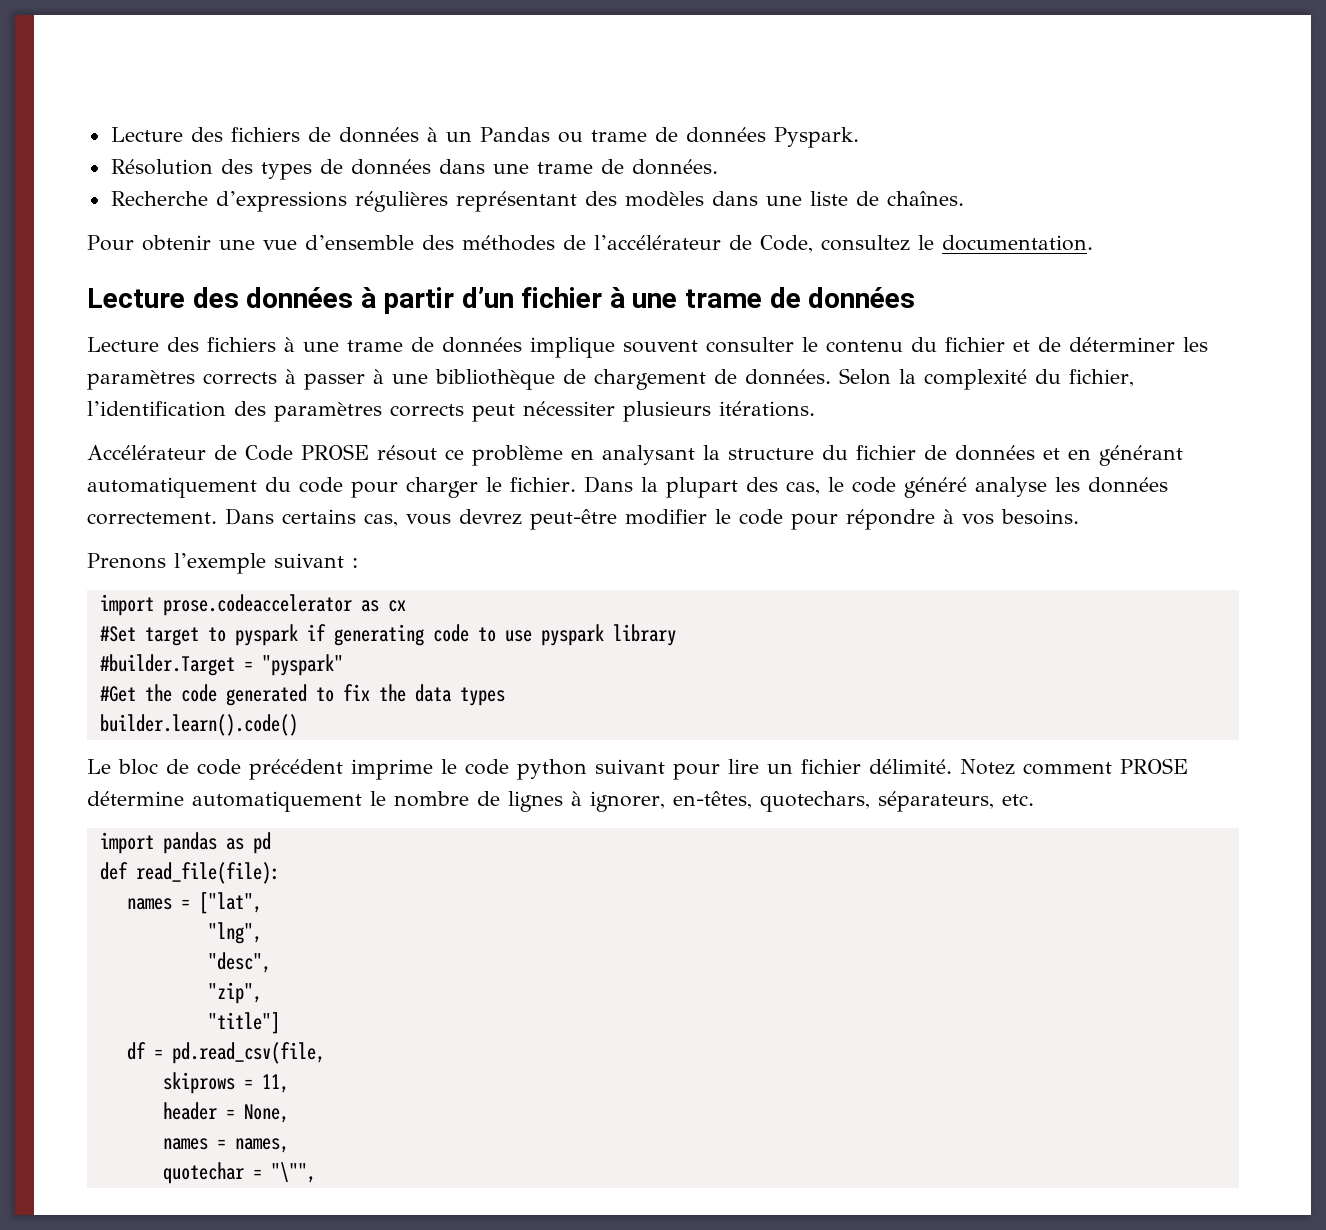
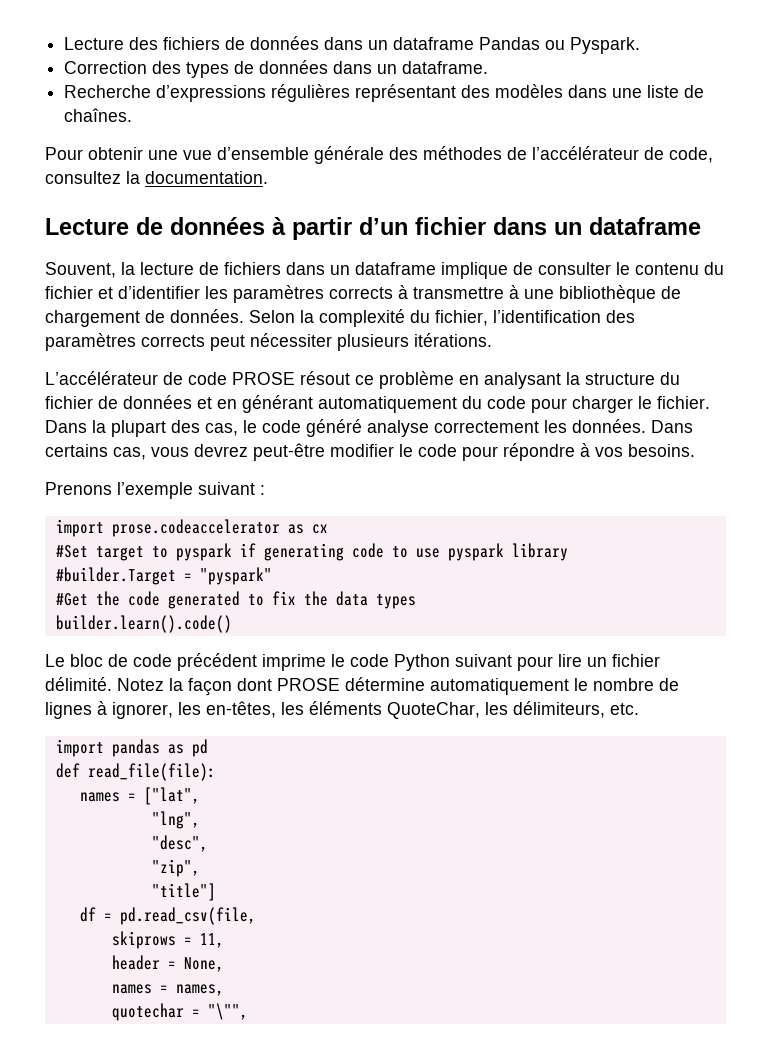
[426,127,766,143] à un Pandas ou trame de données -> [324,37,566,50] dans un dataframe Pandas ou
[110,159,213,175] Résolution -> [64,61,148,74] Correction
[492,159,718,175] une trame de données. -> [377,61,489,74] un dataframe.
(414, 242) none -> [314,146,384,164] générale
[759,235,934,253] Code, consultez le -> [669,147,713,163] [45,171,140,184] code, consultez la
[192,287,239,308] des -> [136,217,163,235] de
[609,287,916,308] [87,337,698,358] à une trame de données // Lecture des fichiers à une trame de données implique souvent -> [493,217,701,235] [45,262,533,279] dans un dataframe // Souvent, la lecture de fichiers dans un dataframe implique de
[1038,337,1175,352] de déterminer -> [118,286,200,299] d’identifier
[304,373,365,390] passer -> [413,287,504,299] transmettre
[87,445,293,461] Accélérateur de Code -> [45,371,227,385] L’accélérateur de code
[1054,477,1168,493] [87,512,217,525] les données correctement. -> [434,419,646,433] correctement les données.
[517,759,587,780] python -> [394,654,450,671] Python
[1023,762,1112,775] comment -> [169,678,272,696] la façon dont
[672,791,994,812] en-têtes, quotechars, séparateurs, -> [178,701,605,719] les en-têtes, les éléments QuoteChar, les délimiteurs,

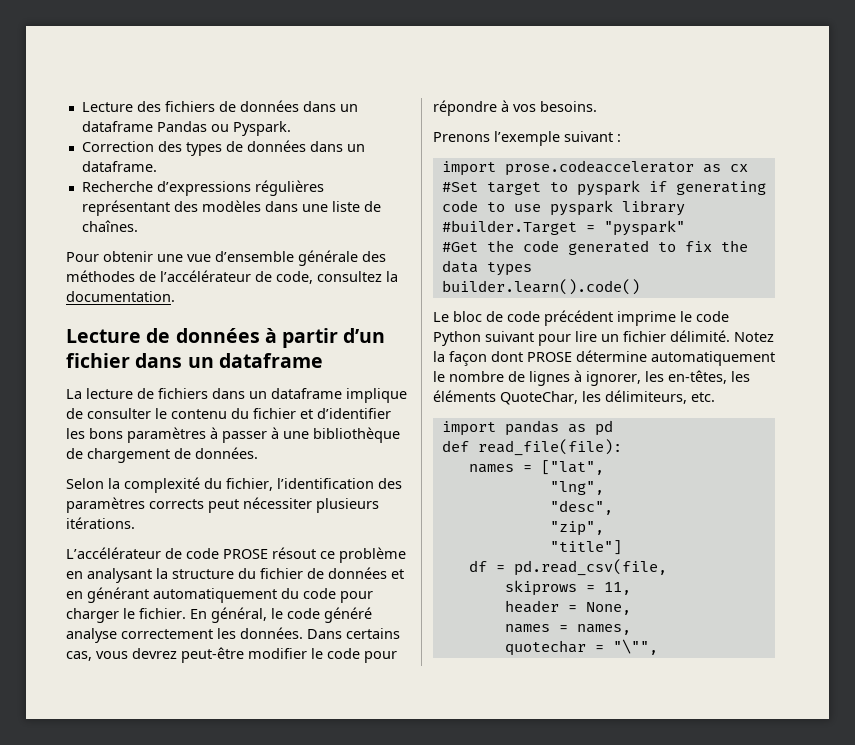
[45,262,135,278] Souvent, la -> [66,389,82,399] La
[233,285,504,303] paramètres corrects à transmettre -> [89,427,267,443] bons paramètres à passer
(244, 316) none -> (258, 453) //
[45,420,238,437] Dans la plupart des cas, -> [190,607,267,623] En général,

